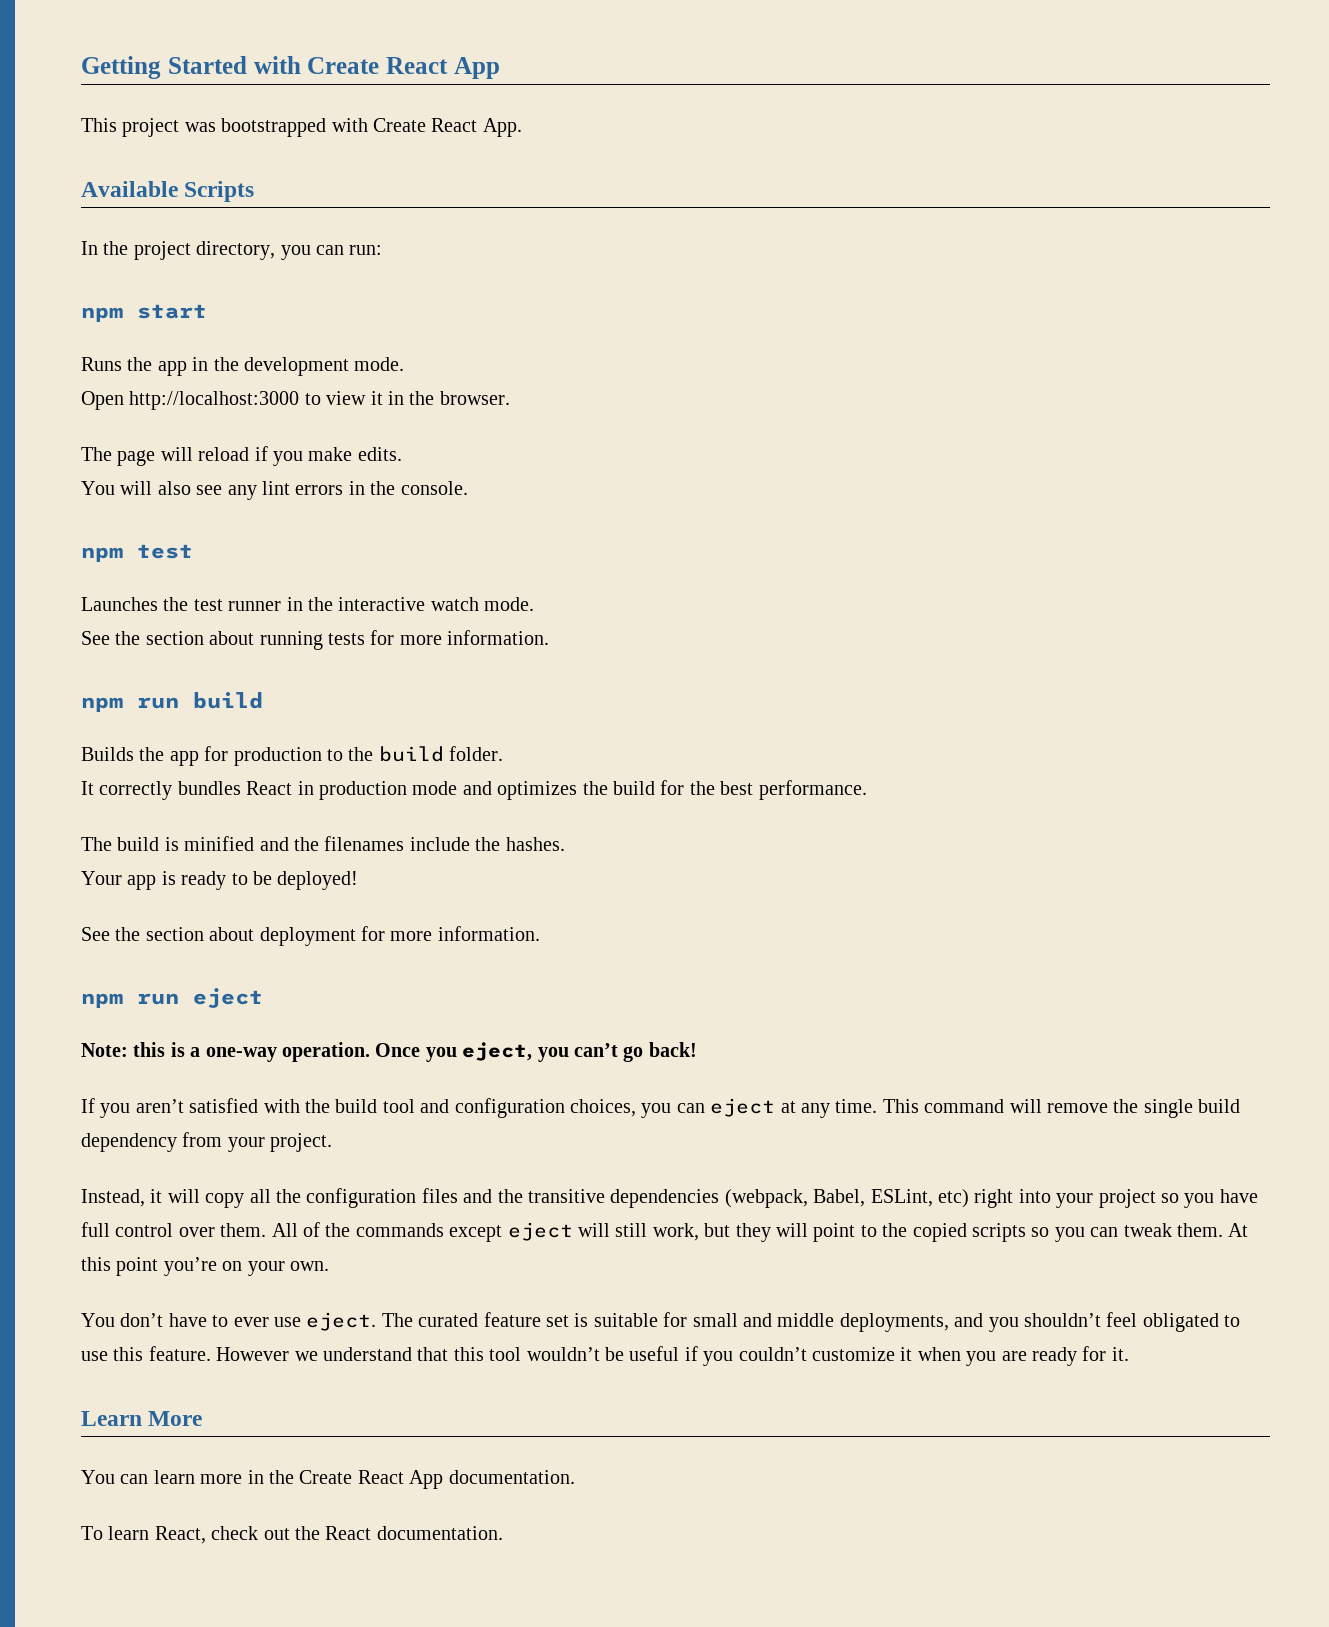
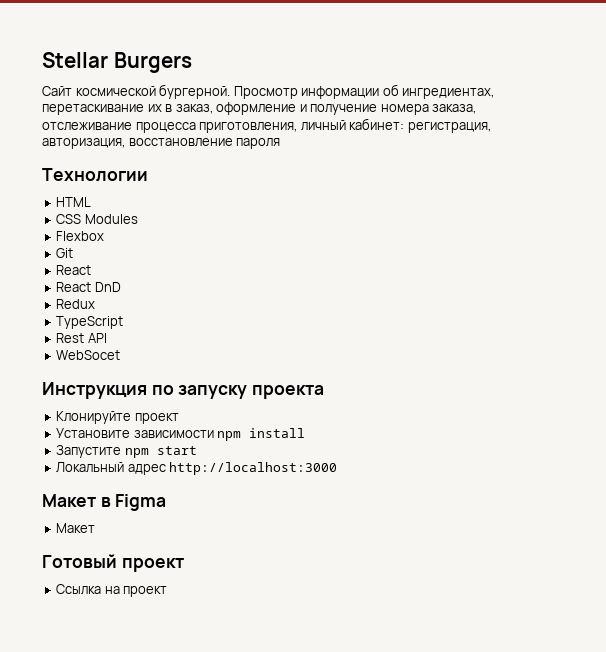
[81,56,500,79] [81,118,522,137] [81,181,255,202] [81,241,383,260] [81,304,207,322] [81,357,405,376] [81,391,510,410] [81,446,402,466] [81,481,468,500] [81,544,193,562] [81,597,535,611] [81,630,550,650] [81,692,263,712] [81,746,504,766] [81,780,867,800] [81,836,565,851] [81,871,359,890] [81,926,540,946] [81,988,263,1008] [81,1042,697,1062] [81,1098,1241,1118] [81,1132,333,1152] [81,1188,1258,1208] [81,1222,1249,1242] [81,1257,329,1276] [81,1312,1241,1332] [81,1346,1129,1366] [81,1411,203,1426] [81,1470,575,1489] [81,1526,503,1544] Getting Started with Create React App // This project was bootstrapped with Create React App. // Available Scripts // In the project directory, you can run: // npm start // Runs the app in the development mode. // Open http://localhost:3000 to view it in the browser. // The page will reload if you make edits. // You will also see any lint errors in the console. // npm test // Launches the test runner in the interactive watch mode. // See the section about running tests for more information. // npm run build // Builds the app for production to the build folder. // It correctly bundles React in production mode and optimizes the build for the best performance. // The build is minified and the filenames include the hashes. // Your app is ready to be deployed! // See the section about deployment for more information. // npm run eject // Note: this is a one-way operation. Once you eject, you can’t go back! // If you aren’t satisfied with the build tool and configuration choices, you can eject at any time. This command will remove the single build dependency from your project. // Instead, it will copy all the configuration files and the transitive dependencies (webpack, Babel, ESLint, etc) right into your project so you have full control over them. All of the commands except eject will still work, but they will point to the copied scripts so you can tweak them. At this point you’re on your own. // You don’t have to ever use eject. The curated feature set is suitable for small and middle deployments, and you shouldn’t feel obligated to use this feature. However we understand that this tool wouldn’t be useful if you couldn’t customize it when you are ready for it. // Learn More // You can learn more in the Create React App documentation. // To learn React, check out the React documentation. -> [42,52,192,73] [42,84,495,99] [42,102,477,115] [42,118,491,133] [42,138,281,149] [42,168,148,182] [56,197,92,207] [56,214,138,224] [56,231,105,241] [56,248,74,258] [56,265,92,275] [56,282,121,292] [56,299,96,309] [56,316,124,329] [56,333,107,343] [56,350,121,360] [42,382,325,399] [56,411,179,424] [56,428,306,441] [56,445,197,458] [56,462,338,475] [42,494,167,511] [56,523,96,533] [42,554,184,572] [56,584,168,597] Stellar Burgers // Сайт космической бургерной. Просмотр информации об ингредиентах, перетаскивание их в заказ, оформление и получение номера заказа, отслеживание процесса приготовления, личный кабинет: регистрация, авторизация, восстановление пароля // Технологии // HTML // CSS Modules // Flexbox // Git // React // React DnD // Redux // TypeScript // Rest API // WebSocet // Инструкция по запуску проекта // Клонируйте проект // Установите зависимости npm install // Запустите npm start // Локальный адрес http://localhost:3000 // Макет в Figma // Макет // Готовый проект // Ссылка на проект

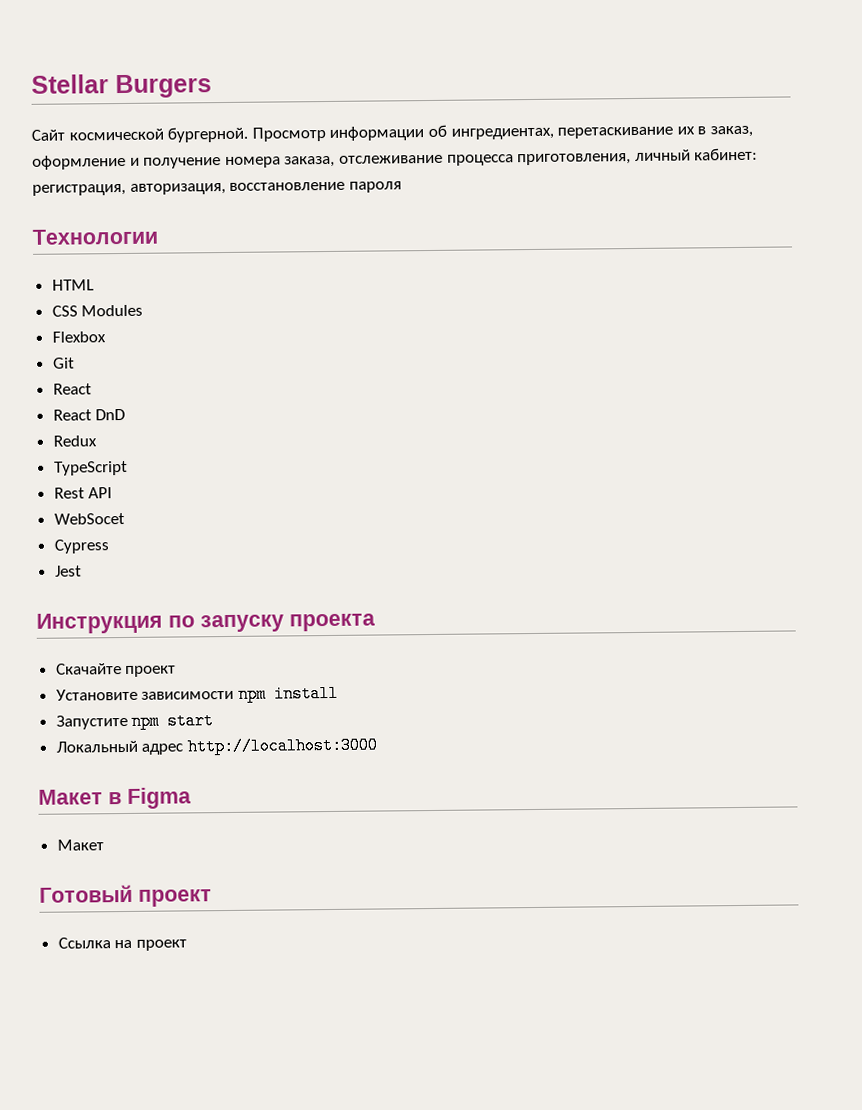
(121, 355) none -> [53,539,109,554] [54,565,82,577] // Cypress // Jest
[56,411,132,424] Клонируйте -> [55,663,122,675] Скачайте

